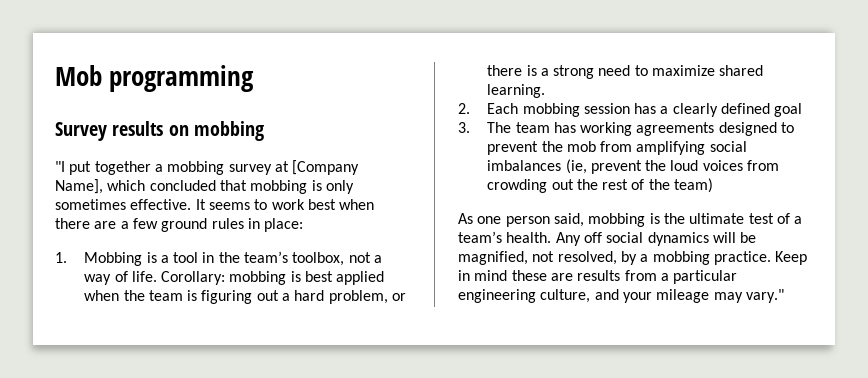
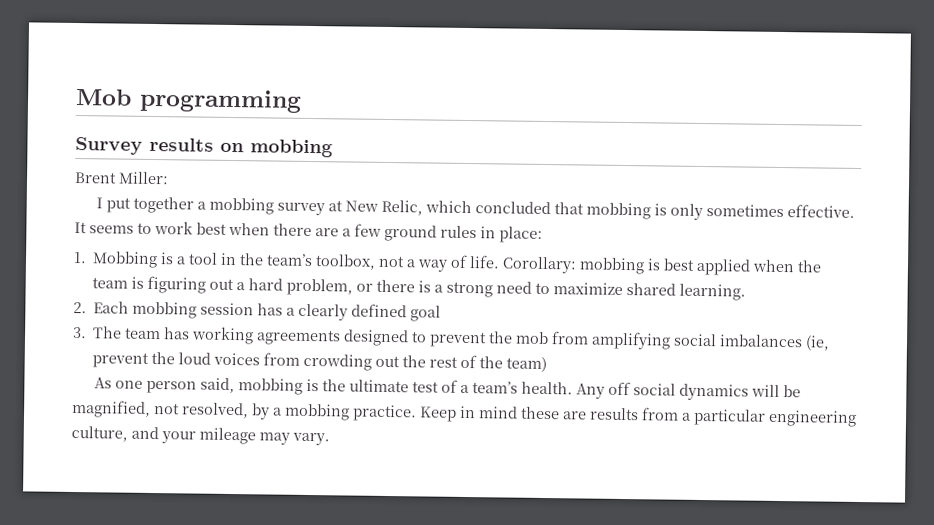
[55,161,65,172] "I -> [74,171,169,185] [95,197,103,209] Brent Miller: // I
[292,160,360,175] [55,179,103,194] [Company Name], -> [344,199,423,216] New Relic,
[745,289,784,303] vary." -> [292,432,330,446] vary.

